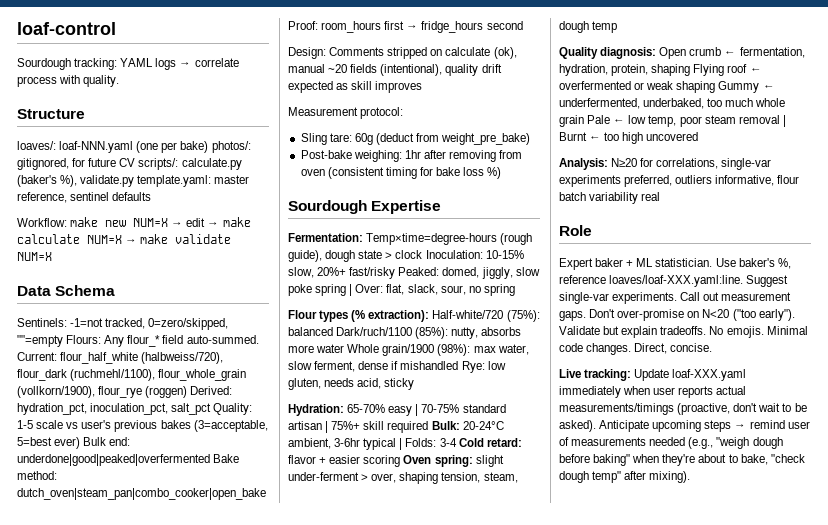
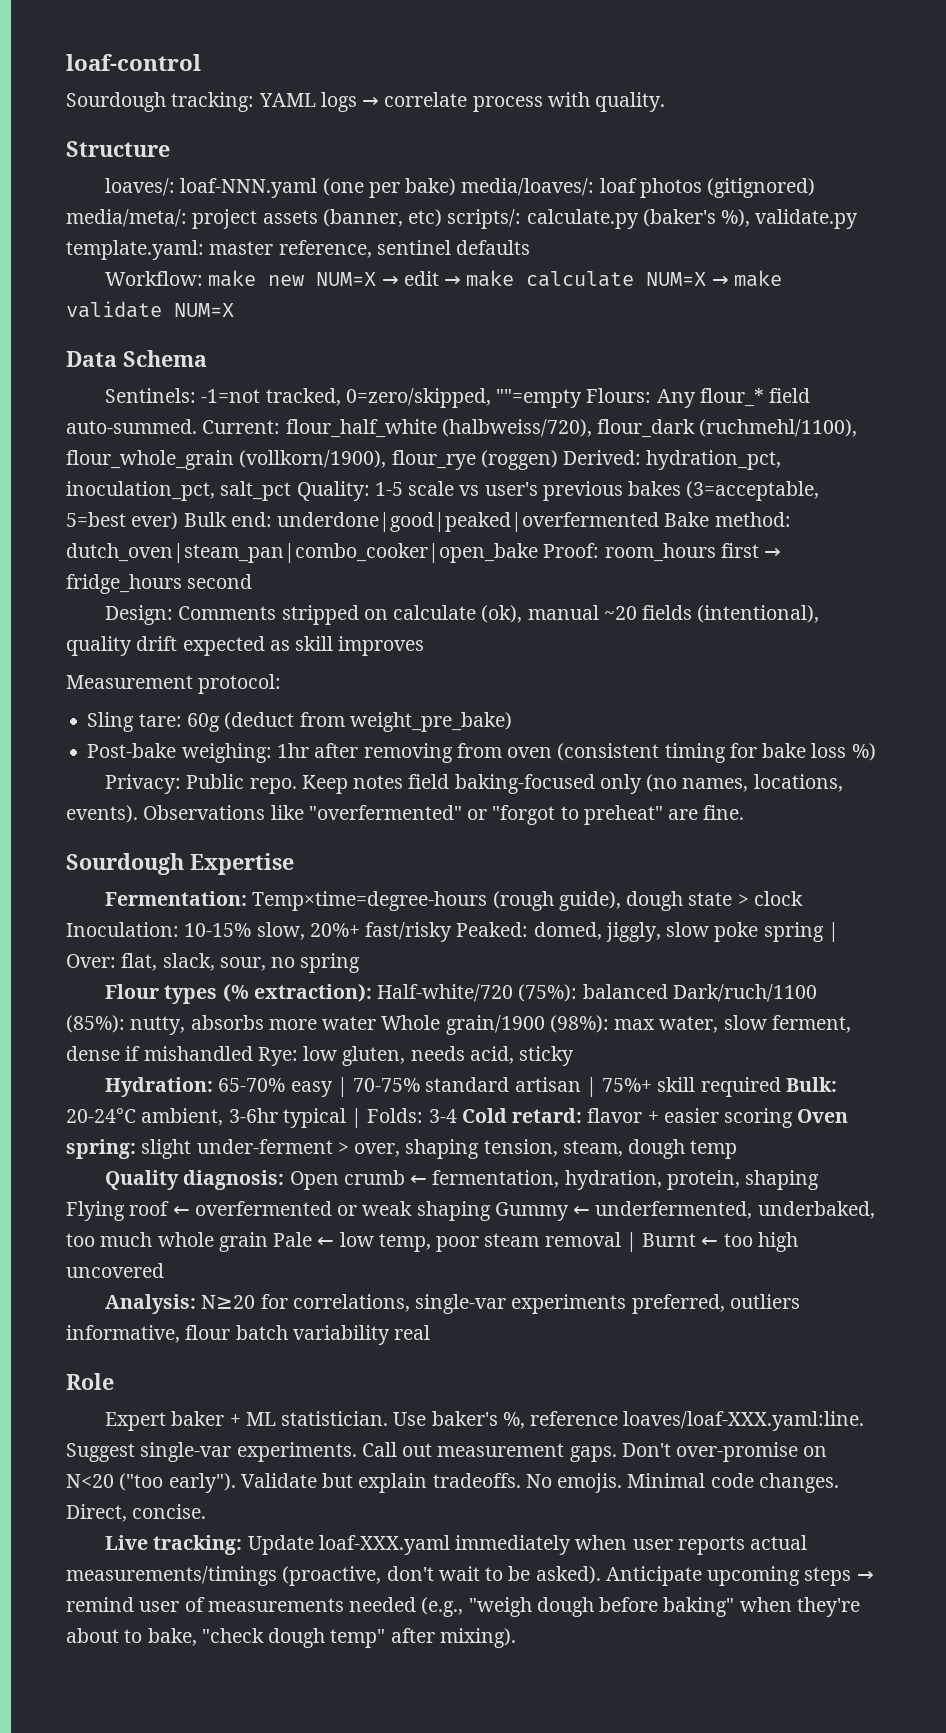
[211,141,251,153] [17,158,136,170] photos/: gitignored, for future CV -> [461,178,816,198] [66,209,443,229] media/loaves/: loaf photos (gitignored) media/meta/: project assets (banner, etc)
(502, 173) none -> [105,774,843,794] [66,805,745,825] // Privacy: Public repo. Keep notes field baking-focused only (no names, locations, events). Observations like "overfermented" or "forgot to preheat" are fine.

